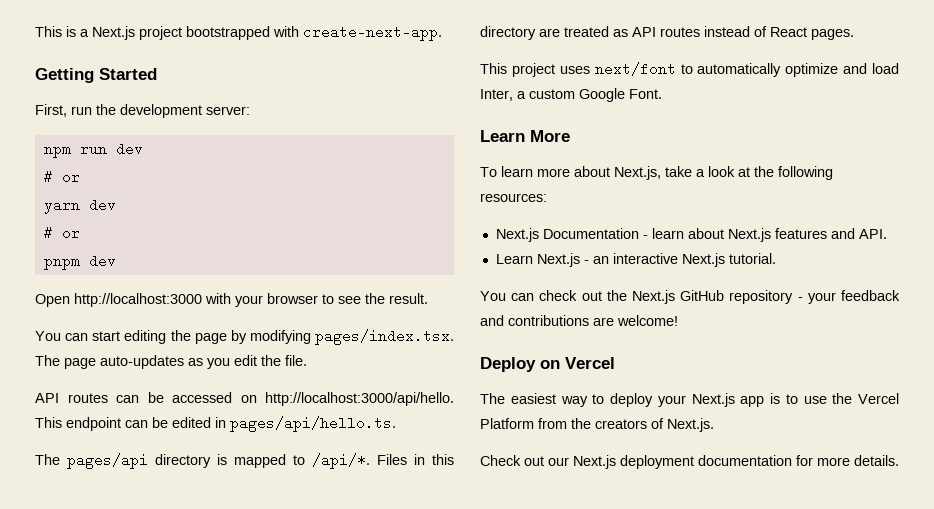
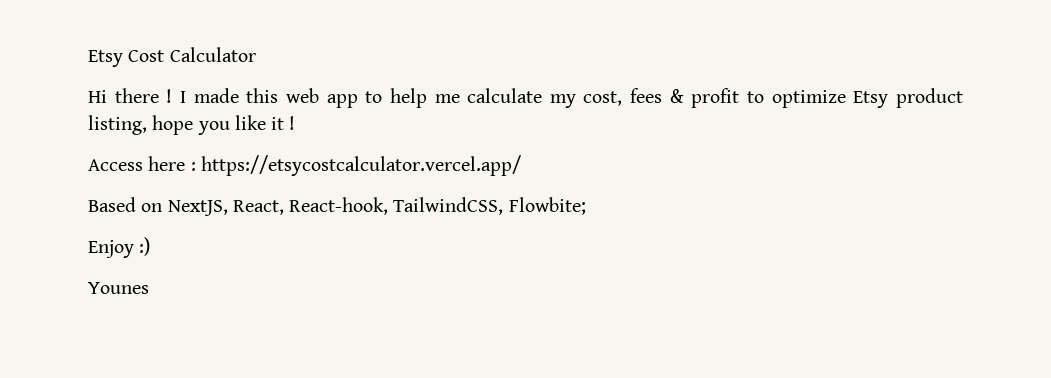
[35,25,442,41] [35,68,157,83] [35,104,250,118] [43,142,143,158] [43,170,80,184] [43,198,116,214] [43,226,80,240] [43,254,116,270] [35,293,428,307] [35,329,454,345] [35,355,307,369] [35,392,454,406] [35,416,396,432] [35,453,454,469] [480,26,854,40] [480,62,899,77] [480,88,662,102] [480,130,570,142] [480,166,833,180] [480,193,547,202] [495,228,887,242] [495,253,776,267] [480,290,900,304] [480,315,678,326] [480,357,615,372] [480,393,899,407] [480,418,714,432] [480,455,899,469] This is a Next.js project bootstrapped with create-next-app. // Getting Started // First, run the development server: // npm run dev // # or // yarn dev // # or // pnpm dev // Open http://localhost:3000 with your browser to see the result. // You can start editing the page by modifying pages/index.tsx. The page auto-updates as you edit the file. // API routes can be accessed on http://localhost:3000/api/hello. This endpoint can be edited in pages/api/hello.ts. // The pages/api directory is mapped to /api/*. Files in this directory are treated as API routes instead of React pages. // This project uses next/font to automatically optimize and load Inter, a custom Google Font. // Learn More // To learn more about Next.js, take a look at the following resources: // Next.js Documentation - learn about Next.js features and API. // Learn Next.js - an interactive Next.js tutorial. // You can check out the Next.js GitHub repository - your feedback and contributions are welcome! // Deploy on Vercel // The easiest way to deploy your Next.js app is to use the Vercel Platform from the creators of Next.js. // Check out our Next.js deployment documentation for more details. -> [88,47,256,67] [88,88,963,108] [88,115,296,135] [88,155,521,176] [88,197,586,216] [88,237,151,258] [88,282,149,294] Etsy Cost Calculator // Hi there ! I made this web app to help me calculate my cost, fees & profit to optimize Etsy product listing, hope you like it ! // Access here : https://etsycostcalculator.vercel.app/ // Based on NextJS, React, React-hook, TailwindCSS, Flowbite; // Enjoy :) // Younes

